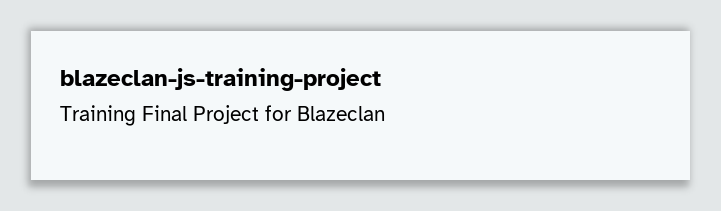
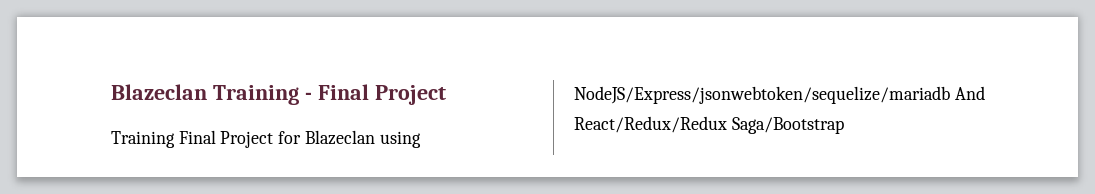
[60,68,381,91] blazeclan-js-training-project -> [111,84,446,105] Blazeclan Training - Final Project
(385, 113) none -> [379,131,421,148] [574,86,985,104] [574,116,844,134] using NodeJS/Express/jsonwebtoken/sequelize/mariadb And React/Redux/Redux Saga/Bootstrap

